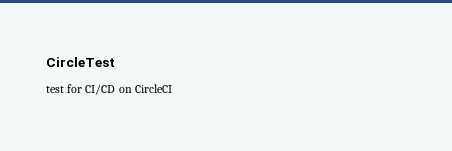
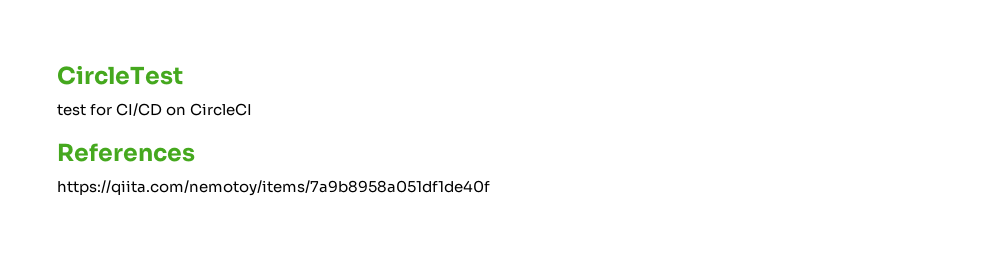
(172, 88) none -> [57,143,195,162] [57,180,490,196] // References // https://qiita.com/nemotoy/items/7a9b8958a051df1de40f

